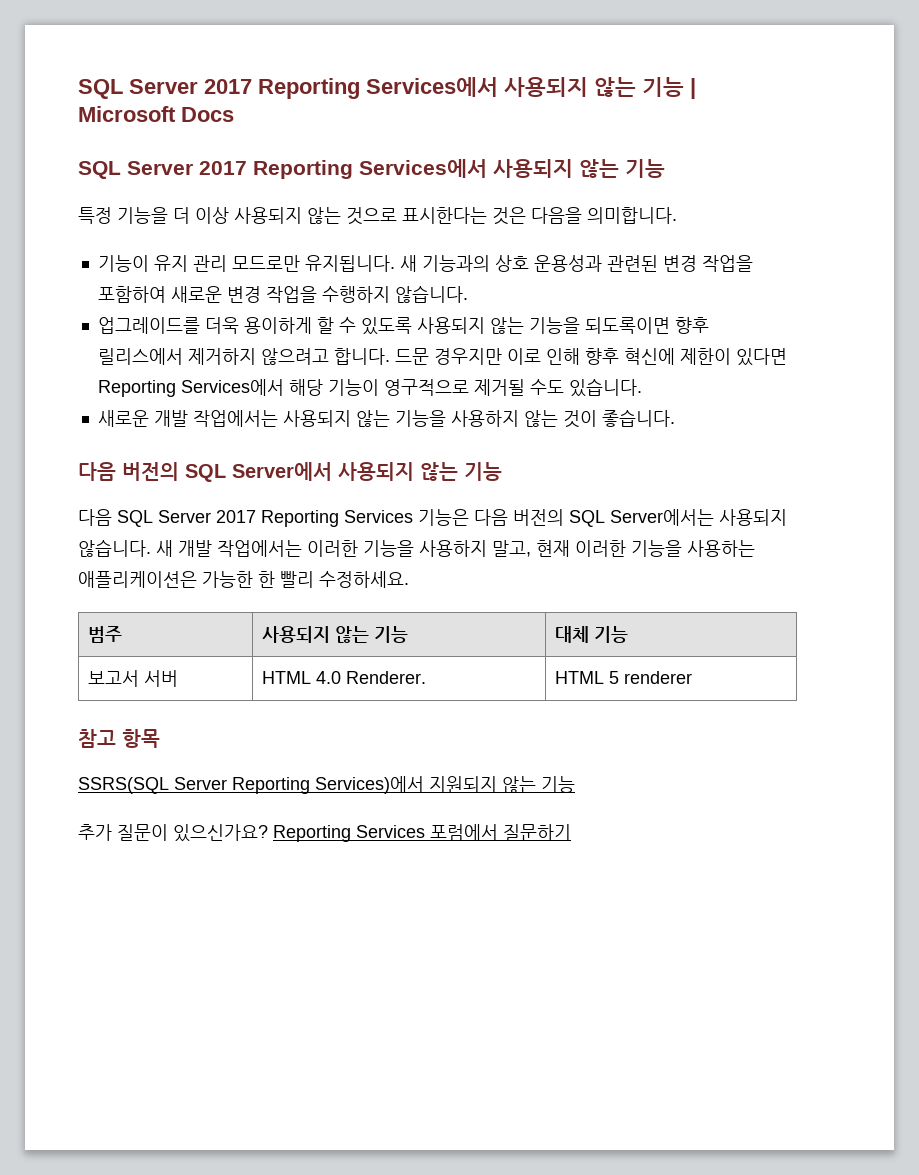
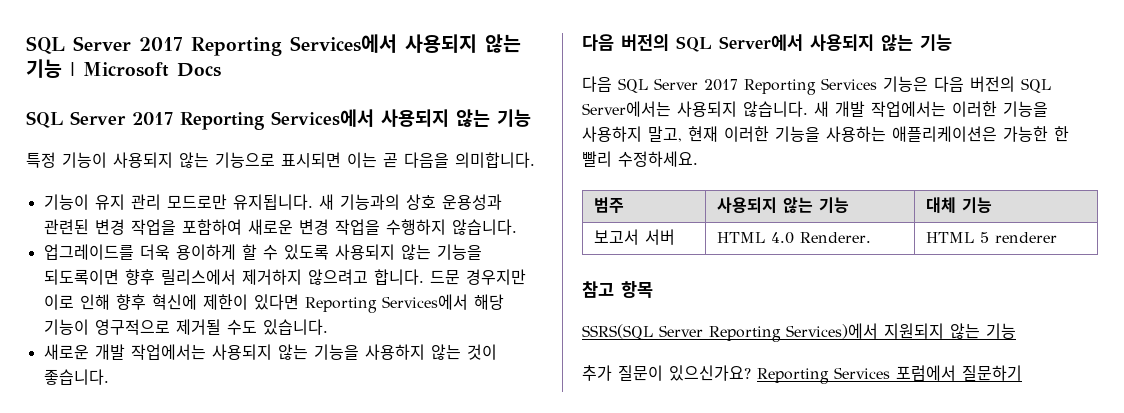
[117,207,526,225] 기능을 더 이상 사용되지 않는 것으로 표시한다는 것은 -> [62,152,398,168] 기능이 사용되지 않는 기능으로 표시되면 이는 곧

